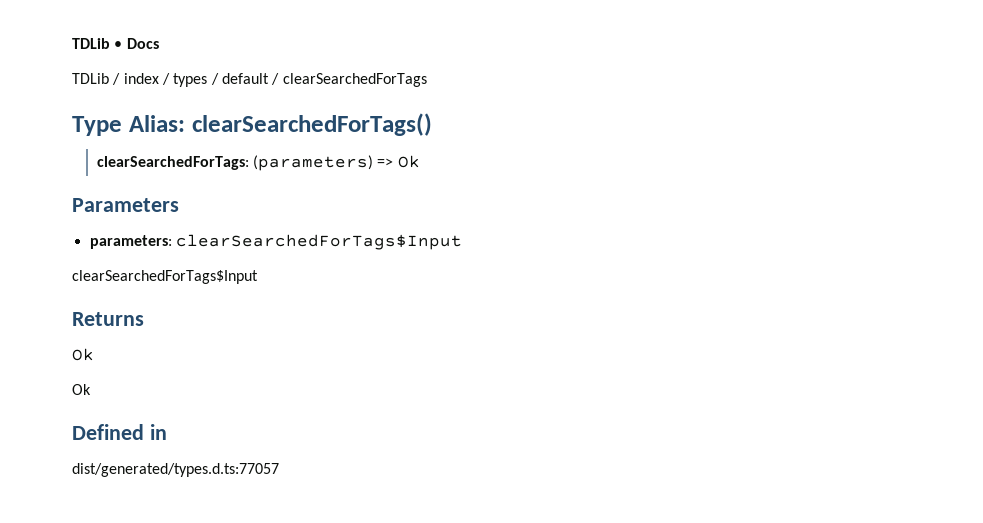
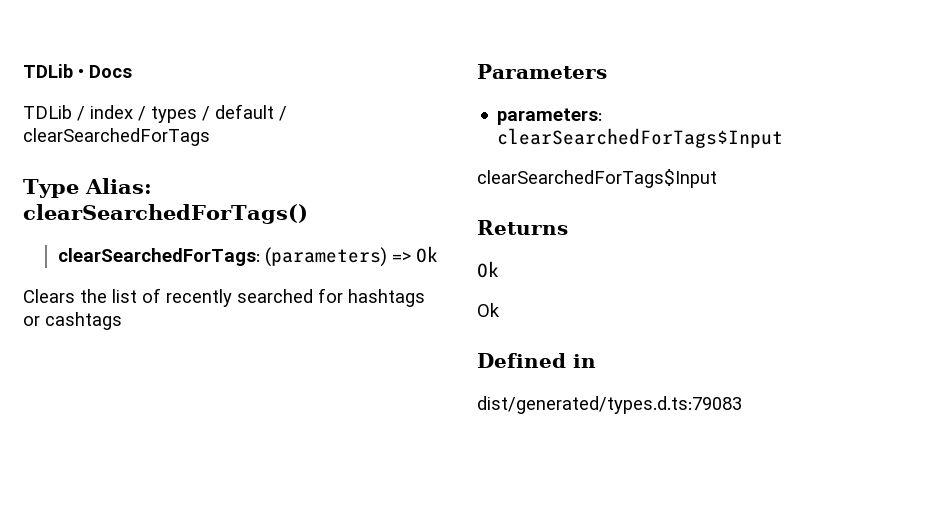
(420, 161) none -> [23,288,425,307] [23,312,122,330] // Clears the list of recently searched for hashtags or cashtags
[72,463,279,477] dist/generated/types.d.ts:77057 -> [477,396,742,414] dist/generated/types.d.ts:79083

